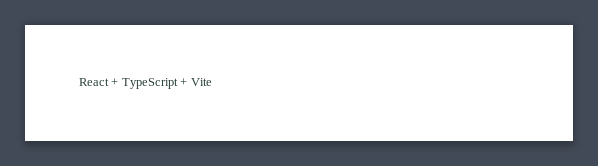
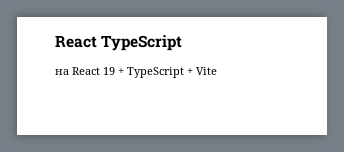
[79,78,109,86] React -> [55,35,183,51] [55,67,115,75] React TypeScript // на React 19

